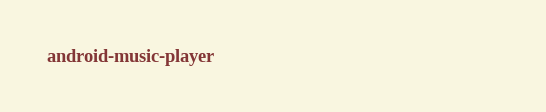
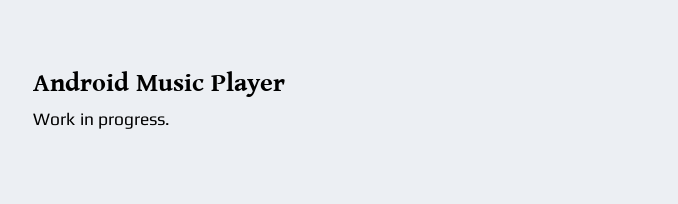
[47,49,214,66] android-music-player -> [33,71,286,97] [33,112,170,129] Android Music Player // Work in progress.

